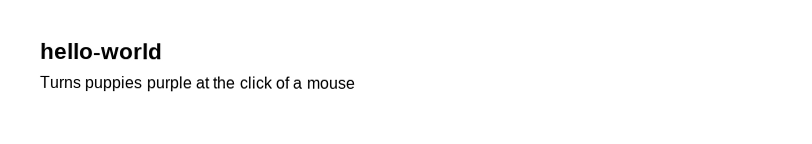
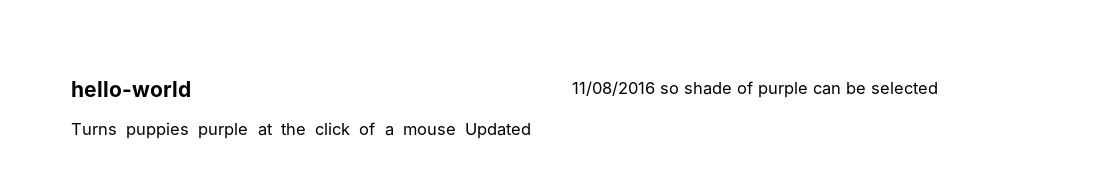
(355, 84) none -> [465,123,531,139] [572,81,938,98] Updated 11/08/2016 so shade of purple can be selected

